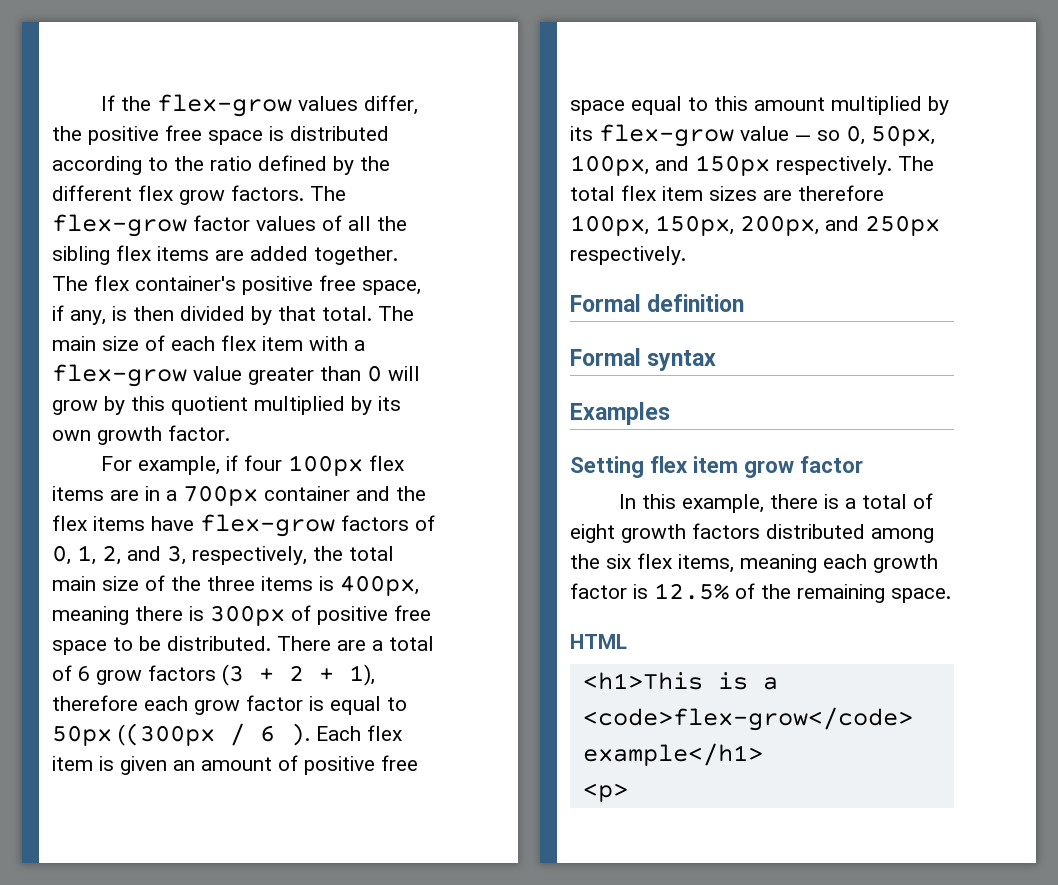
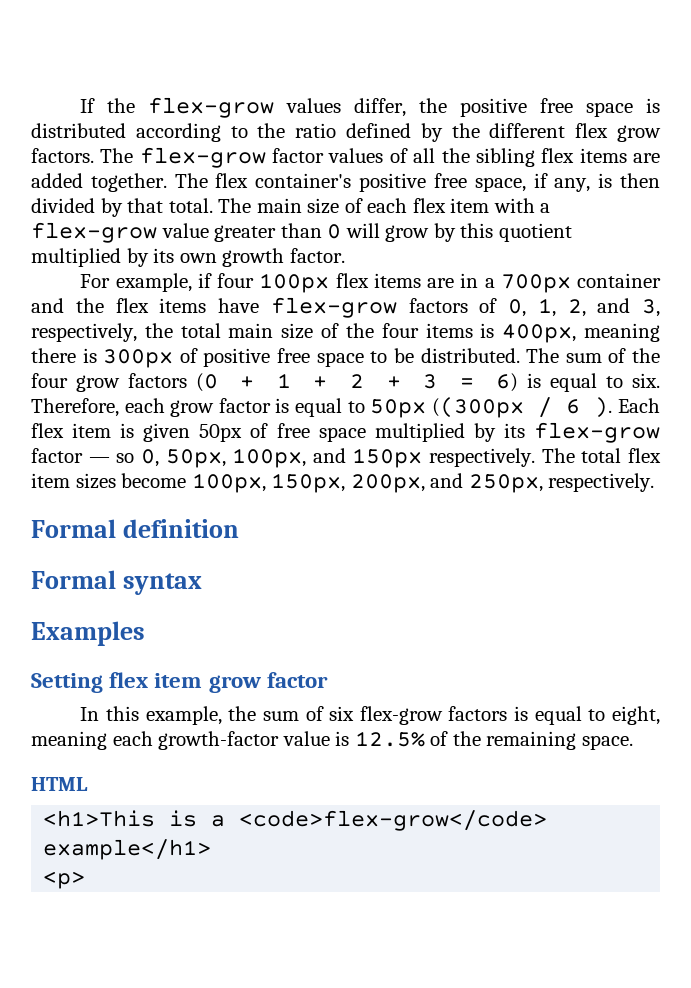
[207,576,255,591] three -> [381,323,419,338] four
[277,636,434,651] [52,664,375,686] [52,695,138,711] There are a total of 6 grow factors (3 + 2 + 1), therefore -> [526,348,661,363] [31,373,661,392] [31,398,119,417] The sum of the four grow factors (0 + 1 + 2 + 3 = 6) is equal to six. Therefore,
[173,755,418,775] [570,96,825,115] an amount of positive free space equal to this amount -> [199,423,366,442] 50px of free space
[740,126,789,141] value -> [31,448,83,463] factor
[763,185,884,201] are therefore -> [121,473,187,488] become
[865,215,940,236] 250px -> [468,474,543,493] 250px,
[770,493,934,509] [570,523,934,543] [570,553,938,573] [570,583,627,599] there is a total of eight growth factors distributed among the six flex items, meaning each growth factor -> [228,706,661,725] [31,731,330,750] the sum of six flex-grow factors is equal to eight, meaning each growth-factor value

